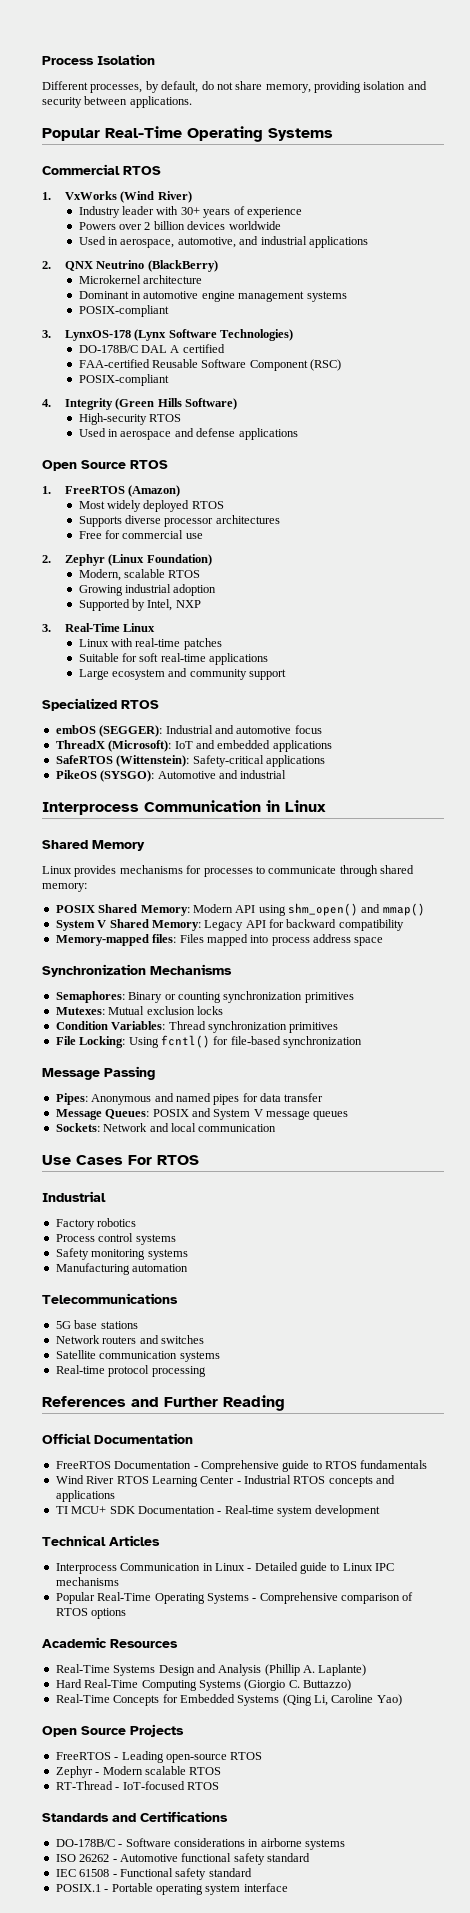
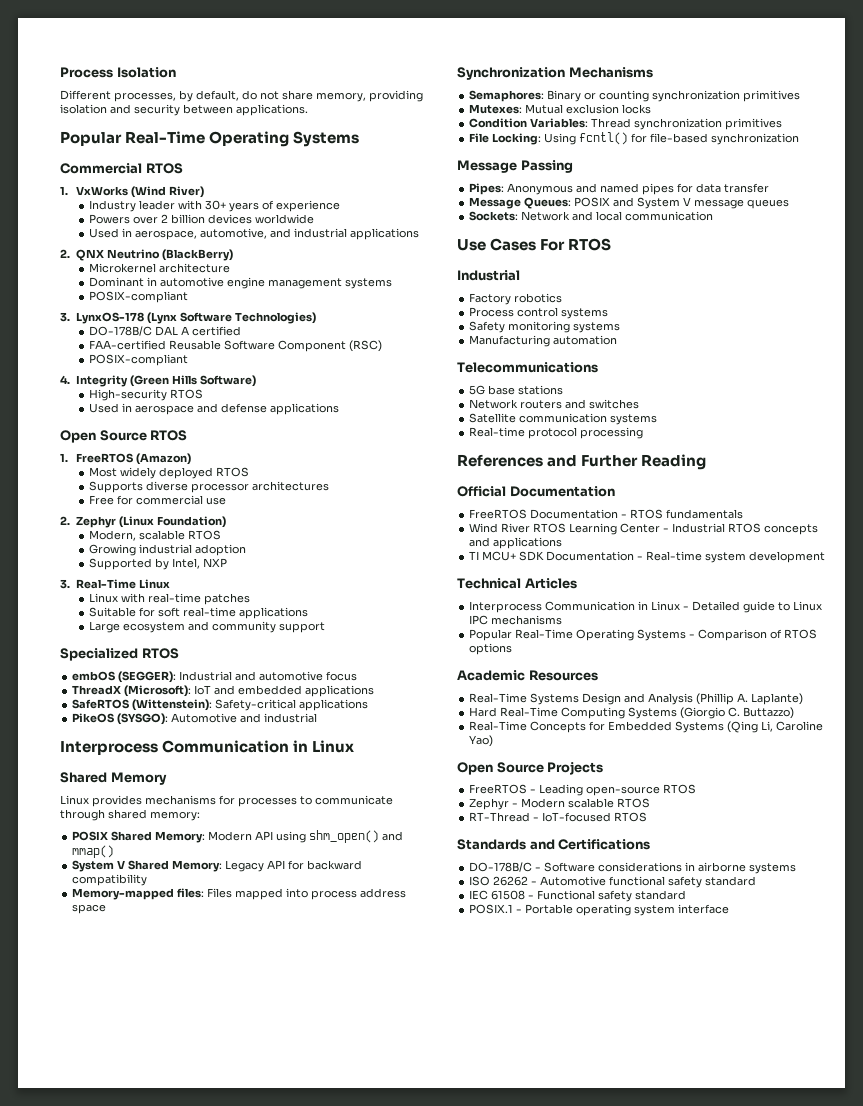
[200,1460,322,1472] Comprehensive guide to -> (628, 516) none
[259,1592,400,1604] Comprehensive comparison -> [698,629,768,641] Comparison

